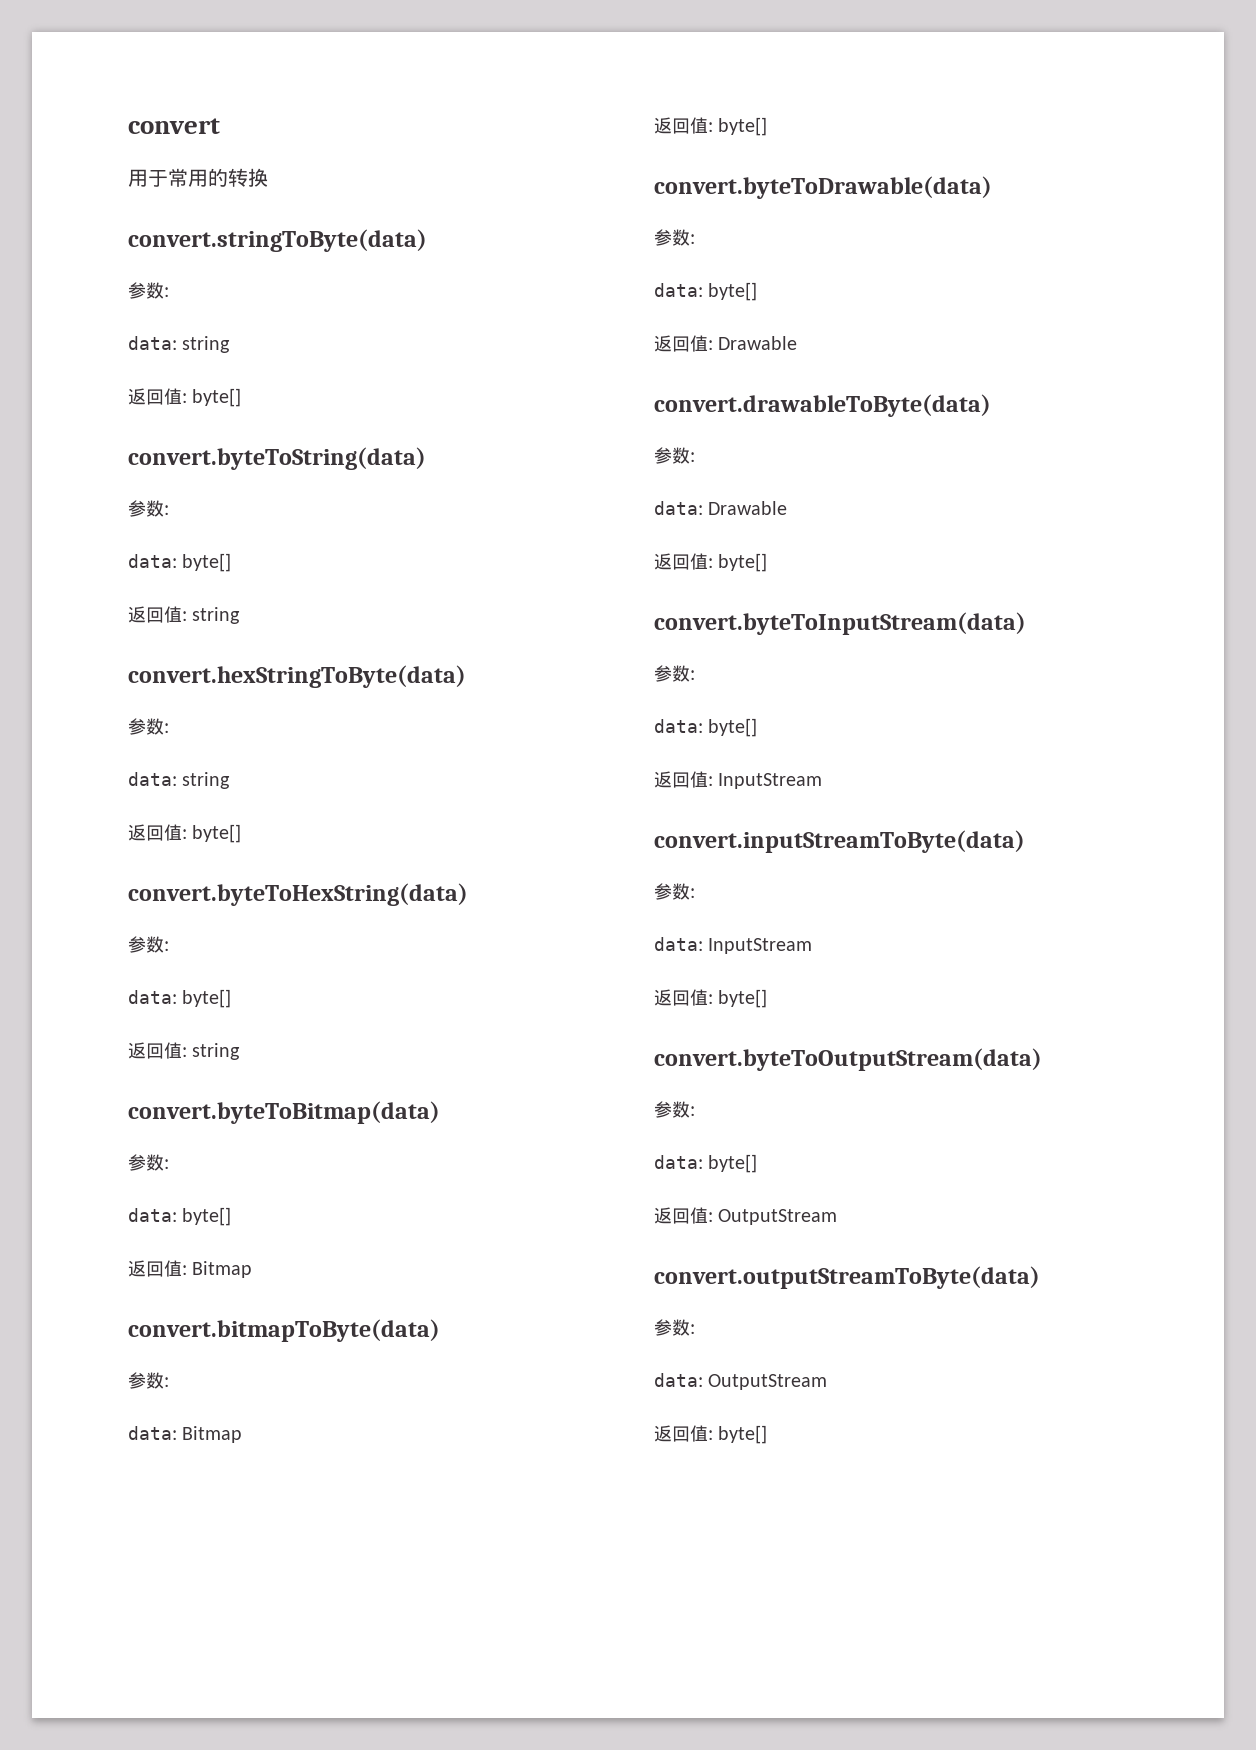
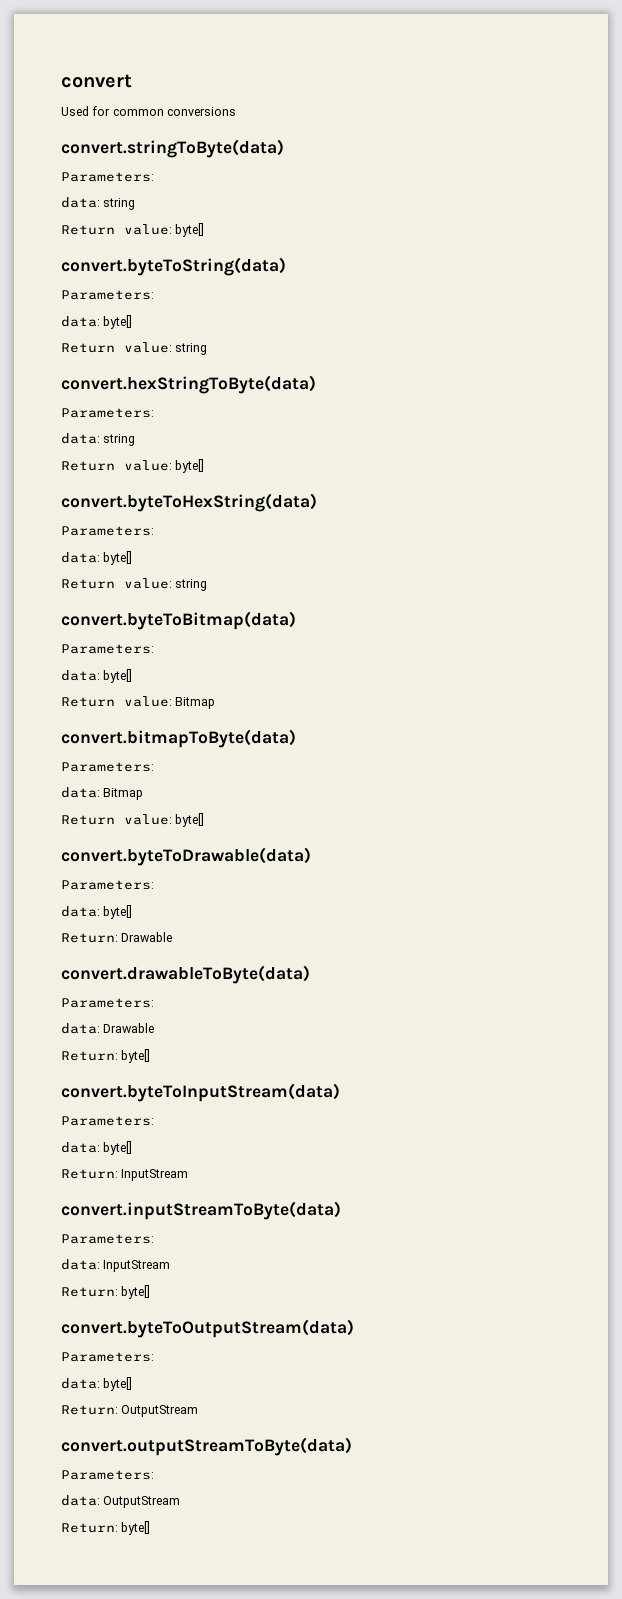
[128,168,268,187] 用于常用的转换 -> [61,106,237,116] Used for common conversions
[128,282,169,299] [128,336,231,353] [128,388,187,405] 参数: // data: string // 返回值: -> [61,172,154,182] [61,197,136,210] [61,224,172,235] Parameters: // data: string // Return value:
[128,500,169,517] [128,553,232,572] [128,606,187,623] 参数: // data: byte[] // 返回值: -> [61,290,154,300] [61,315,133,329] [61,342,172,353] Parameters: // data: byte[] // Return value:
[128,718,169,735] [128,772,231,789] [128,824,187,841] 参数: // data: string // 返回值: -> [61,408,154,418] [61,433,136,446] [61,460,172,471] Parameters: // data: string // Return value:
[128,936,169,953] [128,989,232,1008] [128,1042,187,1059] 参数: // data: byte[] // 返回值: -> [61,526,154,536] [61,551,133,565] [61,578,172,589] Parameters: // data: byte[] // Return value:
[128,1154,169,1171] [128,1207,232,1226] [128,1260,187,1277] 参数: // data: byte[] // 返回值: -> [61,644,154,654] [61,669,133,683] [61,696,172,707] Parameters: // data: byte[] // Return value:
[128,1372,169,1389] 参数: -> [61,762,154,772] Parameters:
[654,117,713,134] 返回值: -> [61,814,172,825] Return value:
[654,229,695,246] [654,282,758,301] [654,335,713,352] 参数: // data: byte[] // 返回值: -> [61,880,154,890] [61,905,133,919] [61,933,118,943] Parameters: // data: byte[] // Return:
[654,447,695,464] 参数: -> [61,998,154,1008] Parameters:
[654,553,713,570] 返回值: -> [61,1051,118,1061] Return:
[654,665,695,682] [654,718,758,737] [654,771,713,788] 参数: // data: byte[] // 返回值: -> [61,1116,154,1126] [61,1141,133,1155] [61,1169,118,1179] Parameters: // data: byte[] // Return:
[654,883,695,900] 参数: -> [61,1234,154,1244] Parameters:
[654,989,713,1006] 返回值: -> [61,1287,118,1297] Return:
[654,1101,695,1118] [654,1154,758,1173] [654,1207,713,1224] 参数: // data: byte[] // 返回值: -> [61,1352,154,1362] [61,1377,133,1391] [61,1405,118,1415] Parameters: // data: byte[] // Return:
[654,1319,695,1336] 参数: -> [61,1470,154,1480] Parameters:
[654,1425,713,1442] 返回值: -> [61,1523,118,1533] Return:

